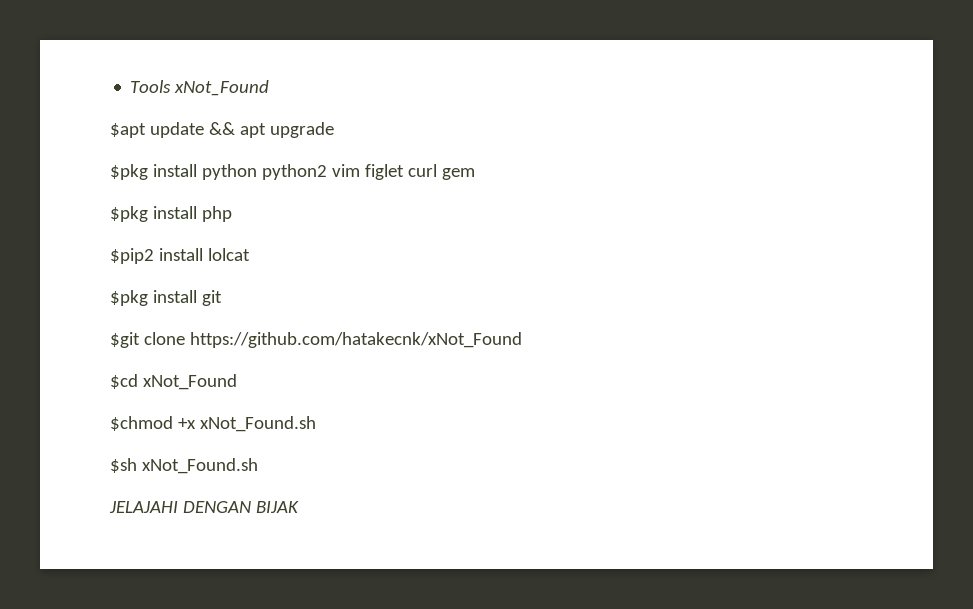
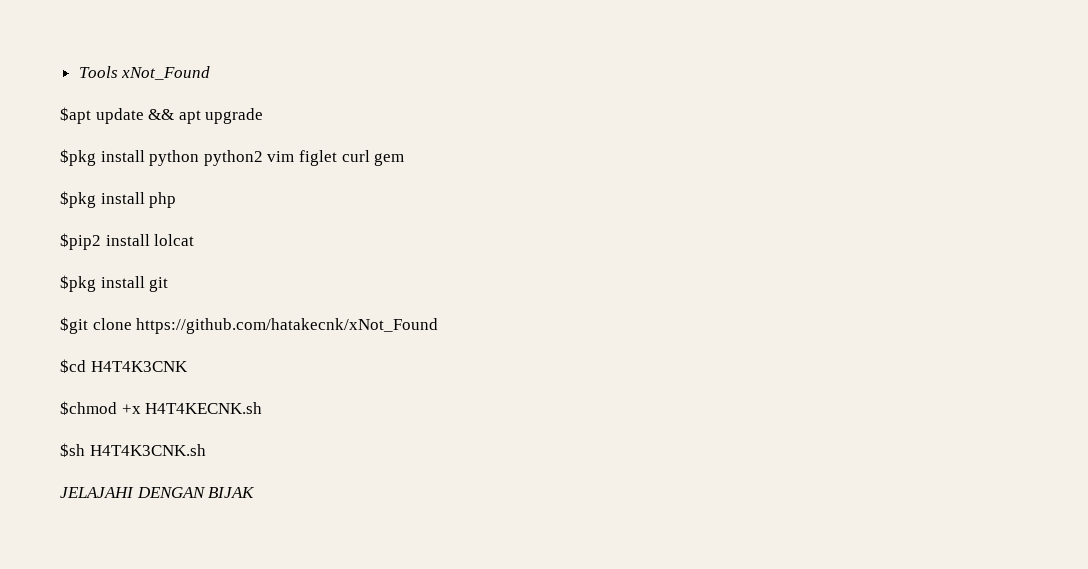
[142,374,237,390] xNot_Found -> [90,361,188,372] H4T4K3CNK
[199,416,316,432] xNot_Found.sh -> [145,402,263,414] H4T4KECNK.sh
[141,458,258,474] xNot_Found.sh -> [89,444,206,456] H4T4K3CNK.sh

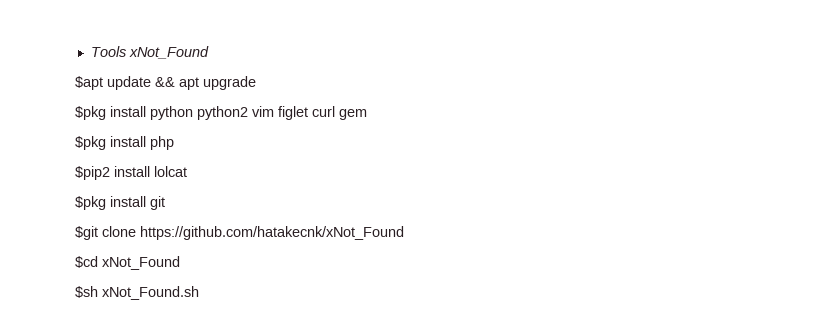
[90,361,188,372] [60,401,263,415] [60,443,206,457] [60,487,256,498] H4T4K3CNK // $chmod +x H4T4KECNK.sh // $sh H4T4K3CNK.sh // JELAJAHI DENGAN BIJAK -> [102,256,180,270] [75,286,199,300] xNot_Found // $sh xNot_Found.sh

